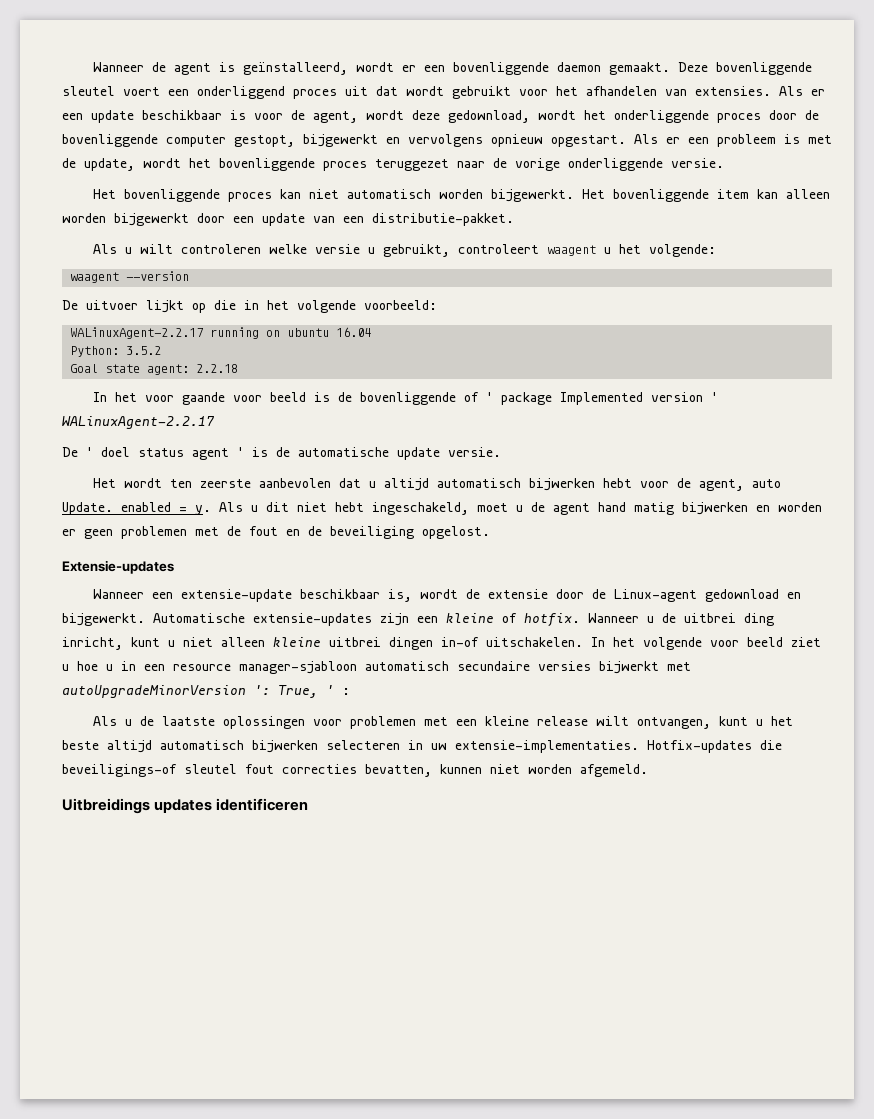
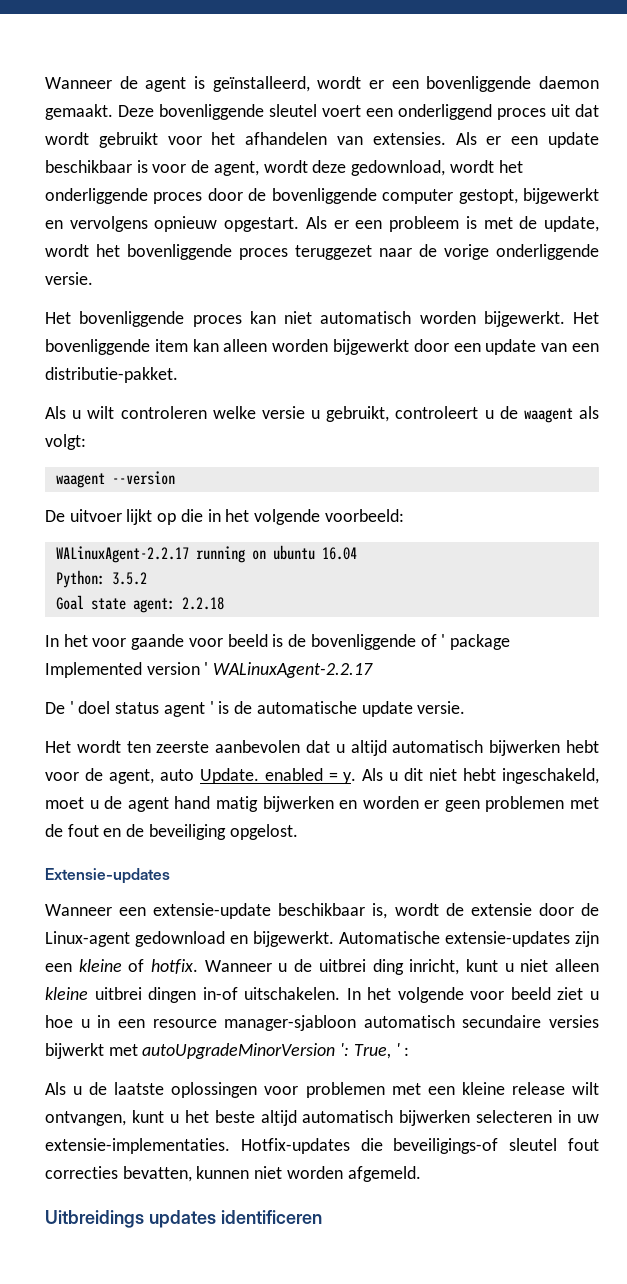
[547,244,717,257] waagent u het volgende: -> [484,406,600,423] [45,434,86,450] u de waagent als volgt:

